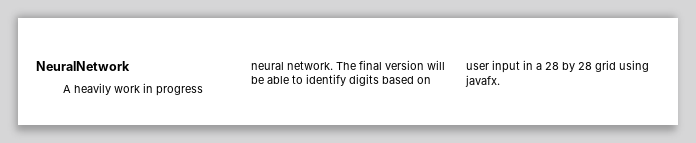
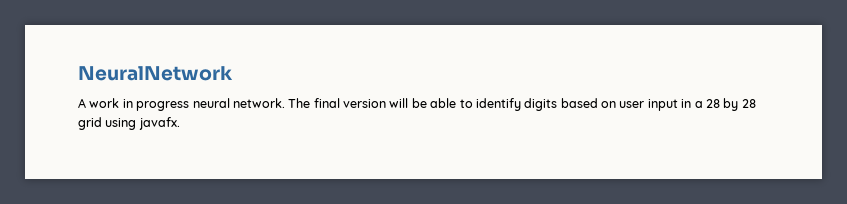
[74,83,112,95] heavily -> (86, 103) none

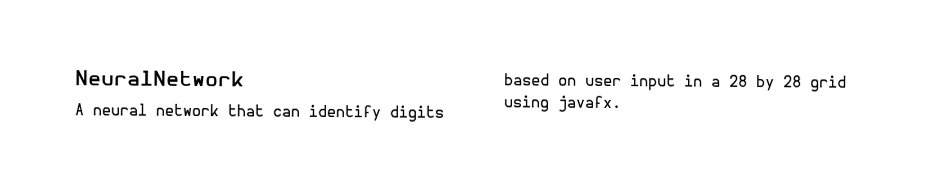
[89,98,473,111] work in progress neural network. The final version will be able to -> [92,103,300,117] neural network that can

